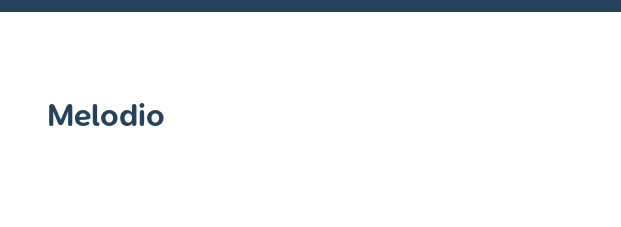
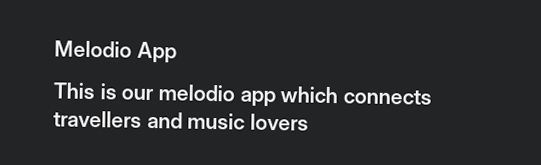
(165, 115) none -> [136,41,177,64] [53,82,433,108] [53,110,310,131] App // This is our melodio app which connects travellers and music lovers

